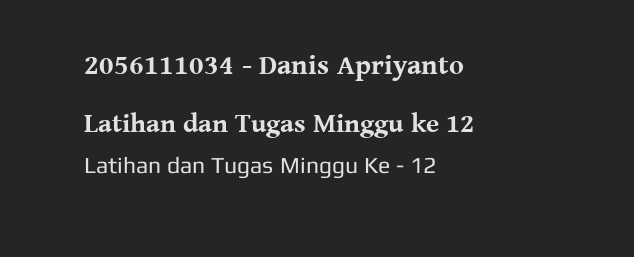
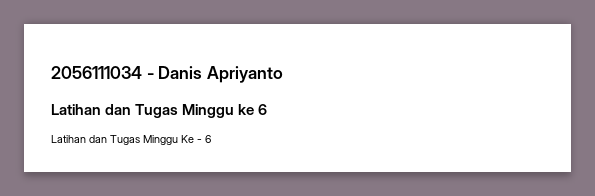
[445,116,474,132] 12 -> [258,104,268,115] 6
[410,157,437,173] 12 -> [205,135,211,143] 6

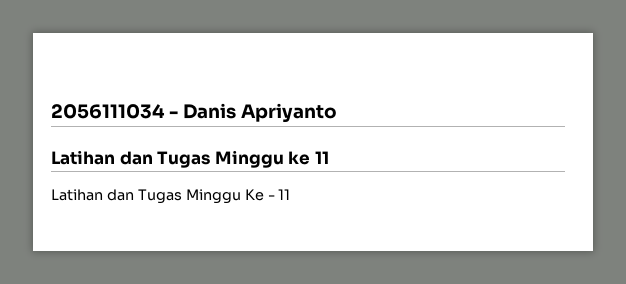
[258,104,268,115] 6 -> [314,151,329,164] 11
[205,135,211,143] 6 -> [278,189,291,200] 11

